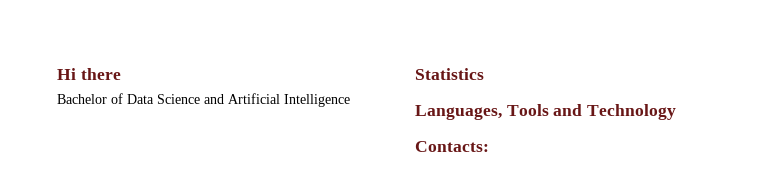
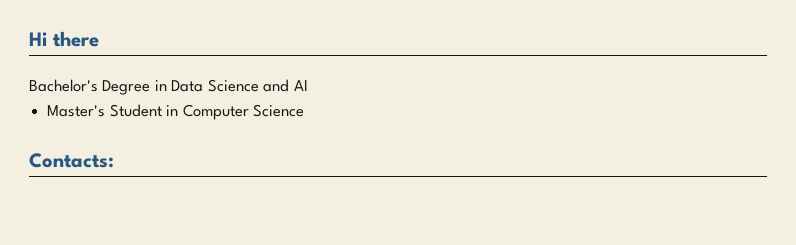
[57,93,350,107] [415,68,484,80] [415,104,677,120] Bachelor of Data Science and Artificial Intelligence // Statistics // Languages, Tools and Technology -> [29,79,308,95] [47,104,304,120] Bachelor's Degree in Data Science and AI // Master's Student in Computer Science

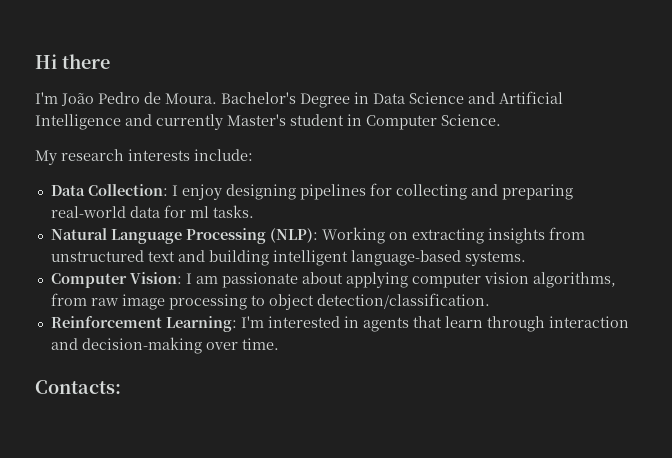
(99, 39) none -> [35,92,217,106] I'm João Pedro de Moura.
[293,80,308,91] [47,104,304,120] AI // Master's Student in Computer Science -> [499,91,563,104] [35,114,501,130] [35,149,253,165] [50,183,573,200] [50,205,254,218] [50,227,585,244] [50,250,526,266] [50,272,616,288] [50,293,490,310] [50,316,629,332] [50,337,279,354] Artificial Intelligence and currently Master's student in Computer Science. // My research interests include: // Data Collection: I enjoy designing pipelines for collecting and preparing real-world data for ml tasks. // Natural Language Processing (NLP): Working on extracting insights from unstructured text and building intelligent language-based systems. // Computer Vision: I am passionate about applying computer vision algorithms, from raw image processing to object detection/classification. // Reinforcement Learning: I'm interested in agents that learn through interaction and decision-making over time.

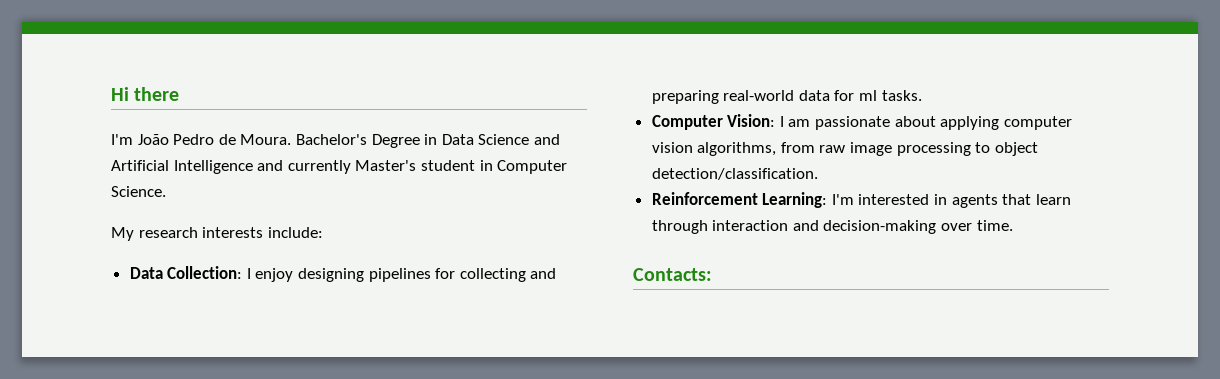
[50,227,585,244] [50,250,526,266] // Natural Language Processing (NLP): Working on extracting insights from unstructured text and building intelligent language-based systems. -> (922, 95) none

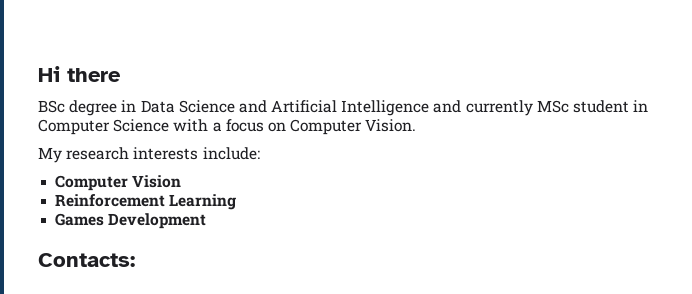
[111,134,420,148] I'm João Pedro de Moura. Bachelor's Degree -> [38,100,118,116] BSc degree
[355,160,417,171] Master's -> [536,100,569,113] MSc
[111,186,166,197] [111,227,323,241] [129,266,557,282] [651,90,922,104] [651,114,1072,130] [651,142,1038,156] [651,168,818,180] [651,192,1071,208] [651,220,1013,234] Science. // My research interests include: // Data Collection: I enjoy designing pipelines for collecting and preparing real-world data for ml tasks. // Computer Vision: I am passionate about applying computer vision algorithms, from raw image processing to object detection/classification. // Reinforcement Learning: I'm interested in agents that learn through interaction and decision-making over time. -> [113,119,417,135] [38,147,260,163] [55,175,182,191] [55,194,237,210] [55,213,207,229] Science with a focus on Computer Vision. // My research interests include: // Computer Vision // Reinforcement Learning // Games Development

